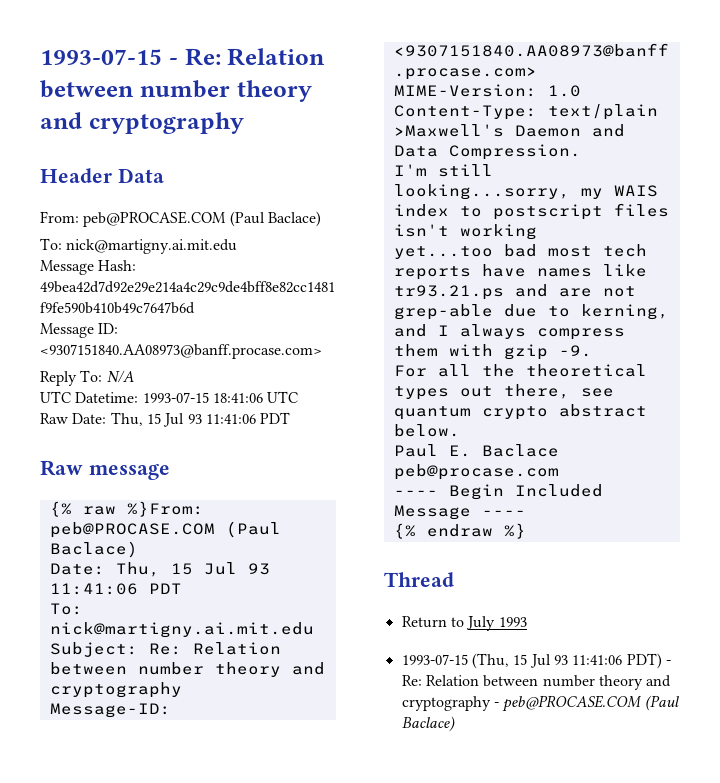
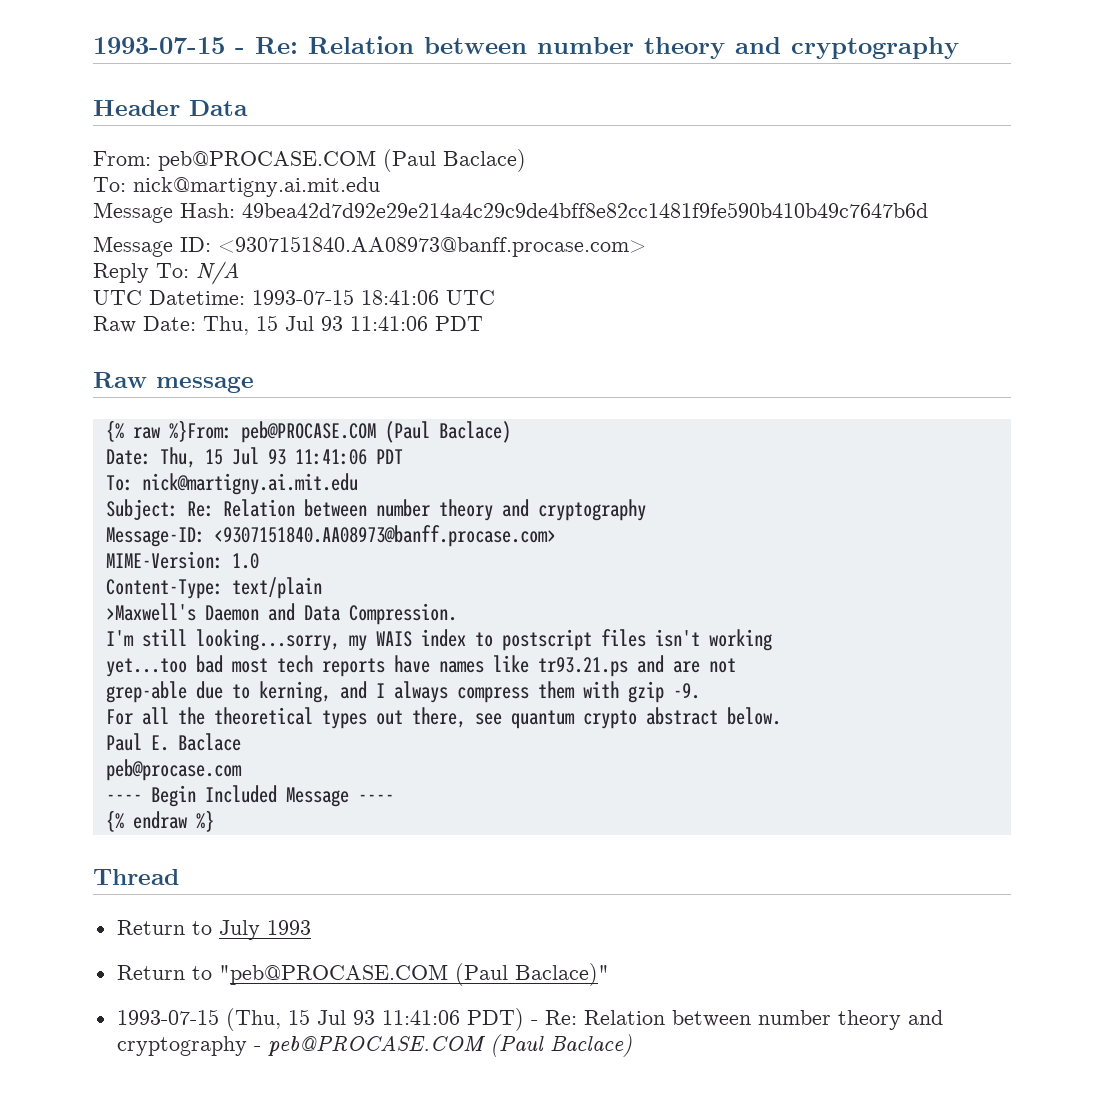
(527, 622) none -> [116,963,609,986] // Return to "peb@PROCASE.COM (Paul Baclace)"

